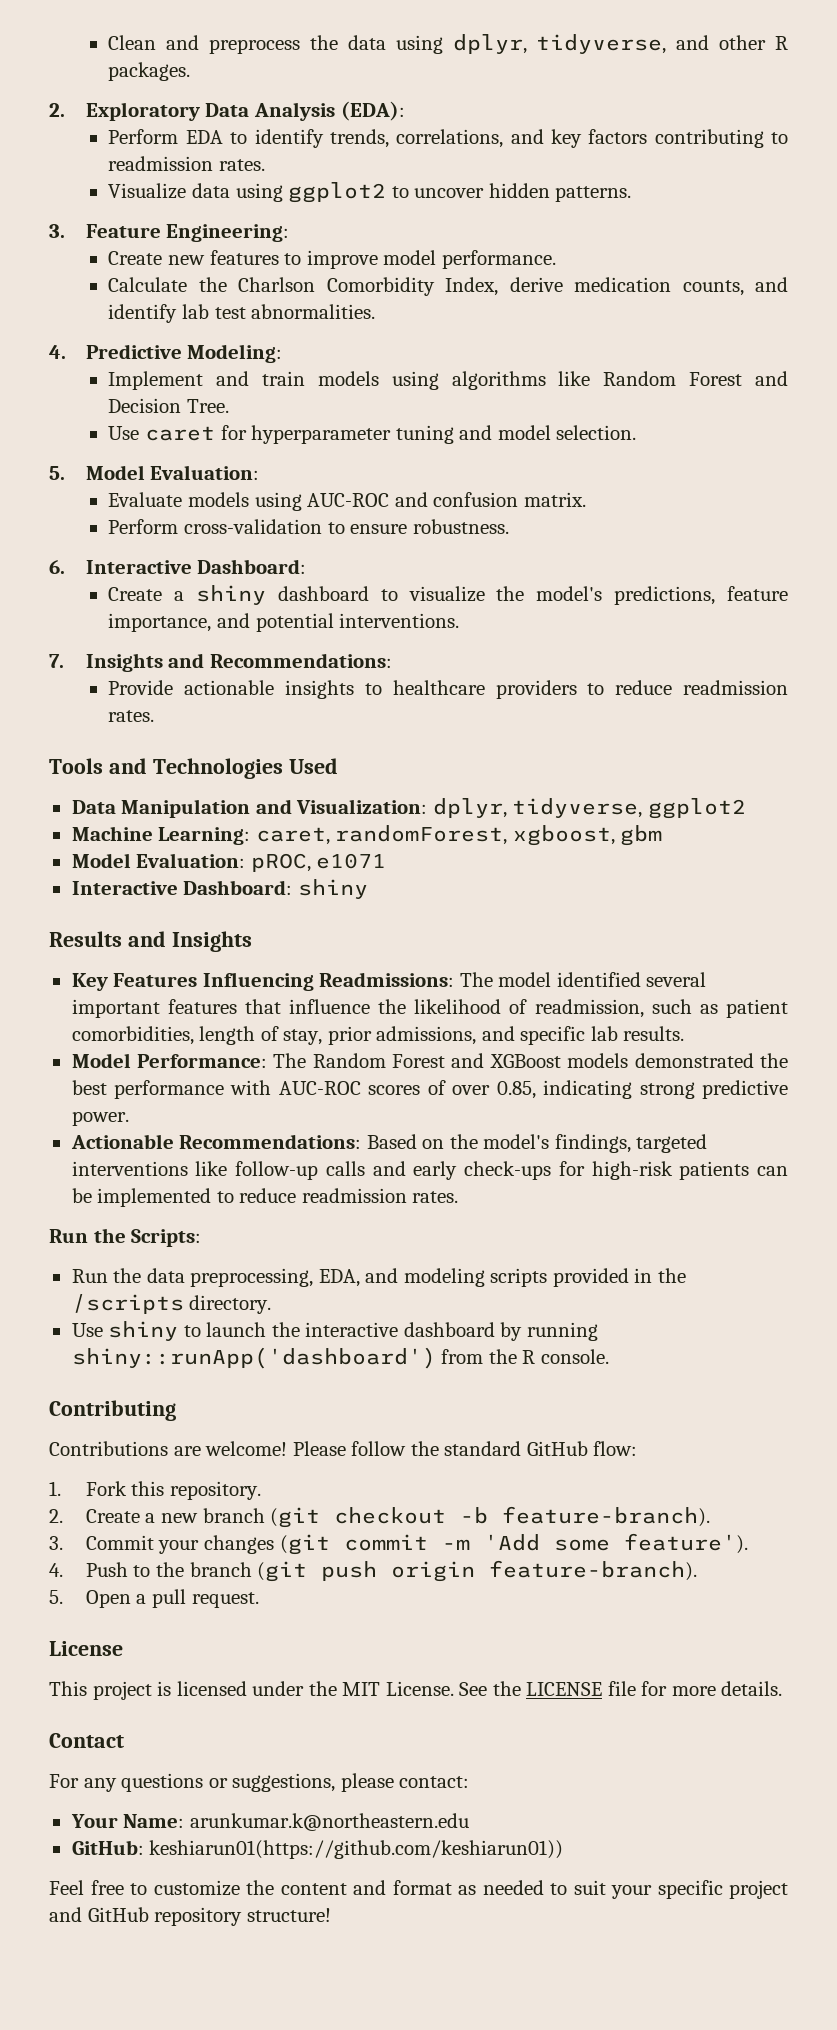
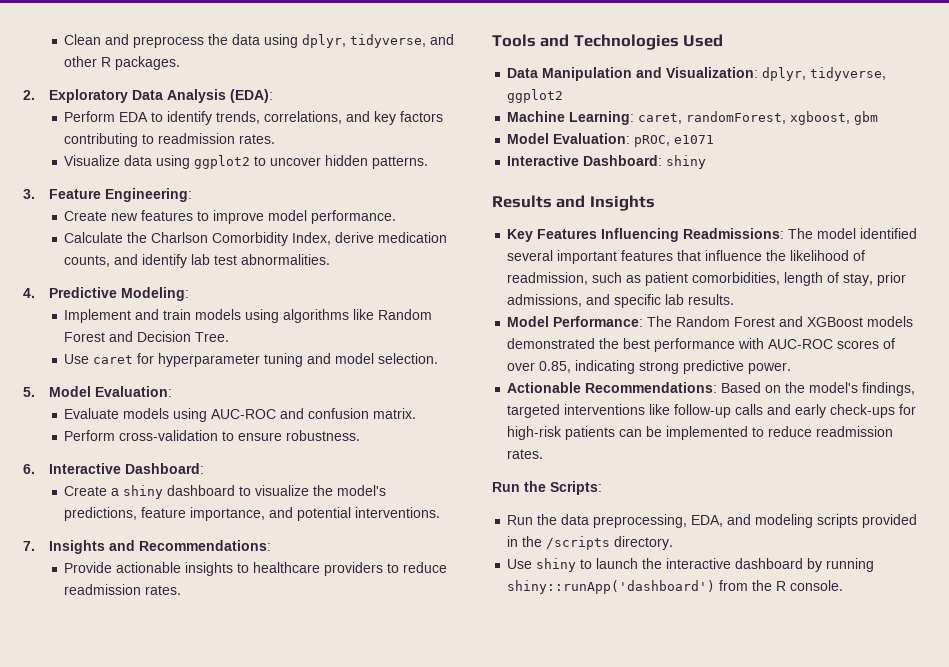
[49,1400,176,1421] [49,1441,638,1456] [49,1481,261,1500] [49,1506,711,1528] [49,1533,748,1555] [49,1560,698,1582] [49,1589,259,1608] [49,1641,123,1656] [49,1681,783,1700] [49,1733,124,1748] [49,1773,470,1792] [70,1813,469,1831] [71,1840,564,1859] [49,1880,788,1899] [49,1907,331,1926] // Contributing // Contributions are welcome! Please follow the standard GitHub flow: // 1. Fork this repository. // 2. Create a new branch (git checkout -b feature-branch). // 3. Commit your changes (git commit -m 'Add some feature'). // 4. Push to the branch (git push origin feature-branch). // 5. Open a pull request. // License // This project is licensed under the MIT License. See the LICENSE file for more details. // Contact // For any questions or suggestions, please contact: // Your Name: arunkumar.k@northeastern.edu // GitHub: keshiarun01(https://github.com/keshiarun01)) // Feel free to customize the content and format as needed to suit your specific project and GitHub repository structure! -> (844, 585) none

